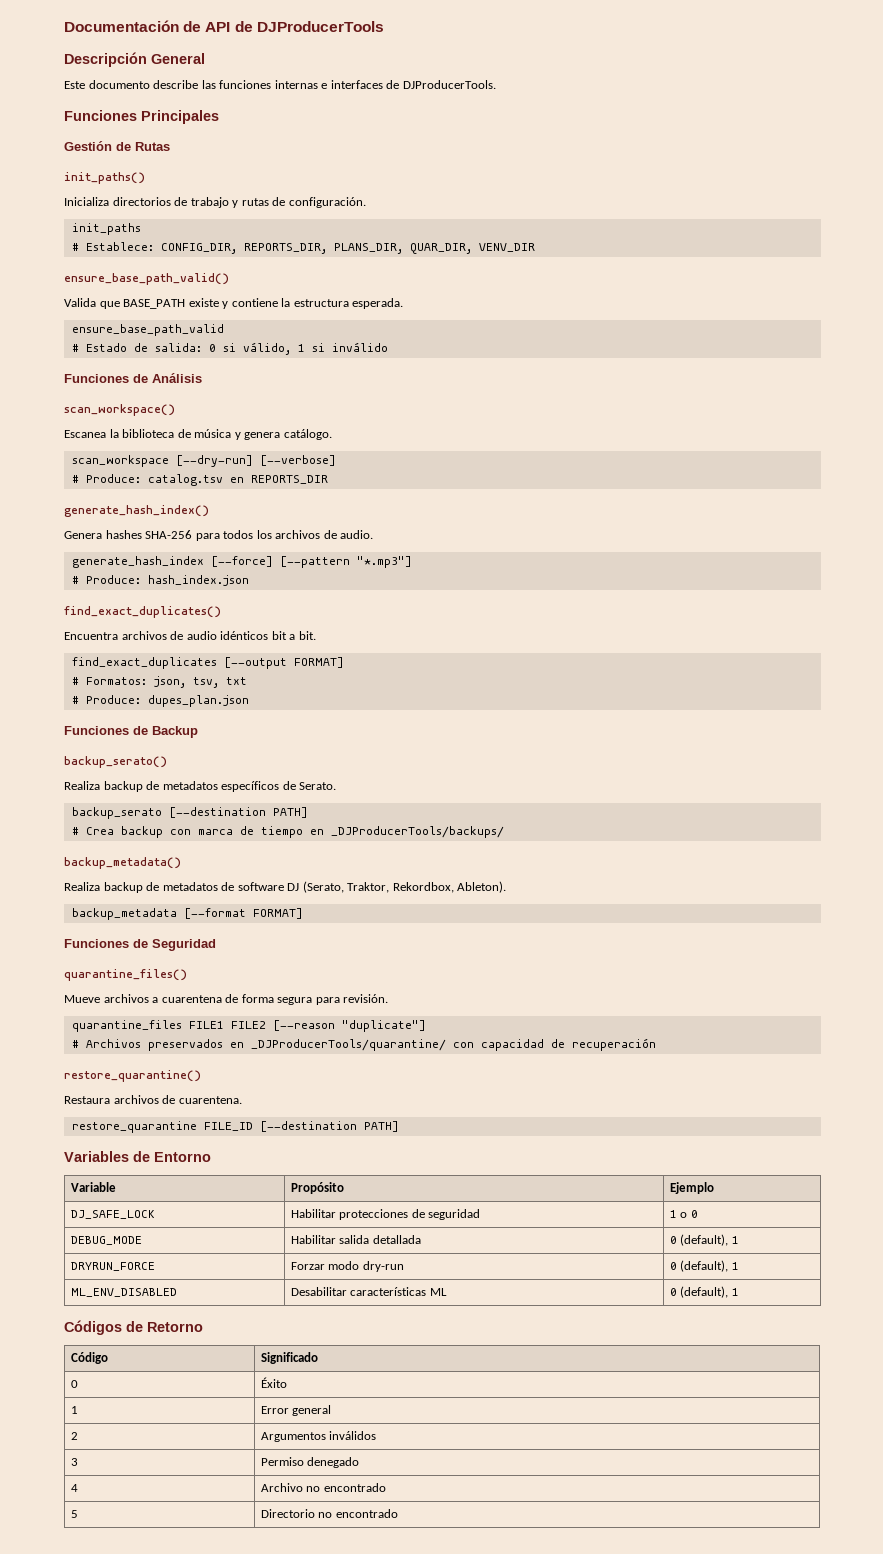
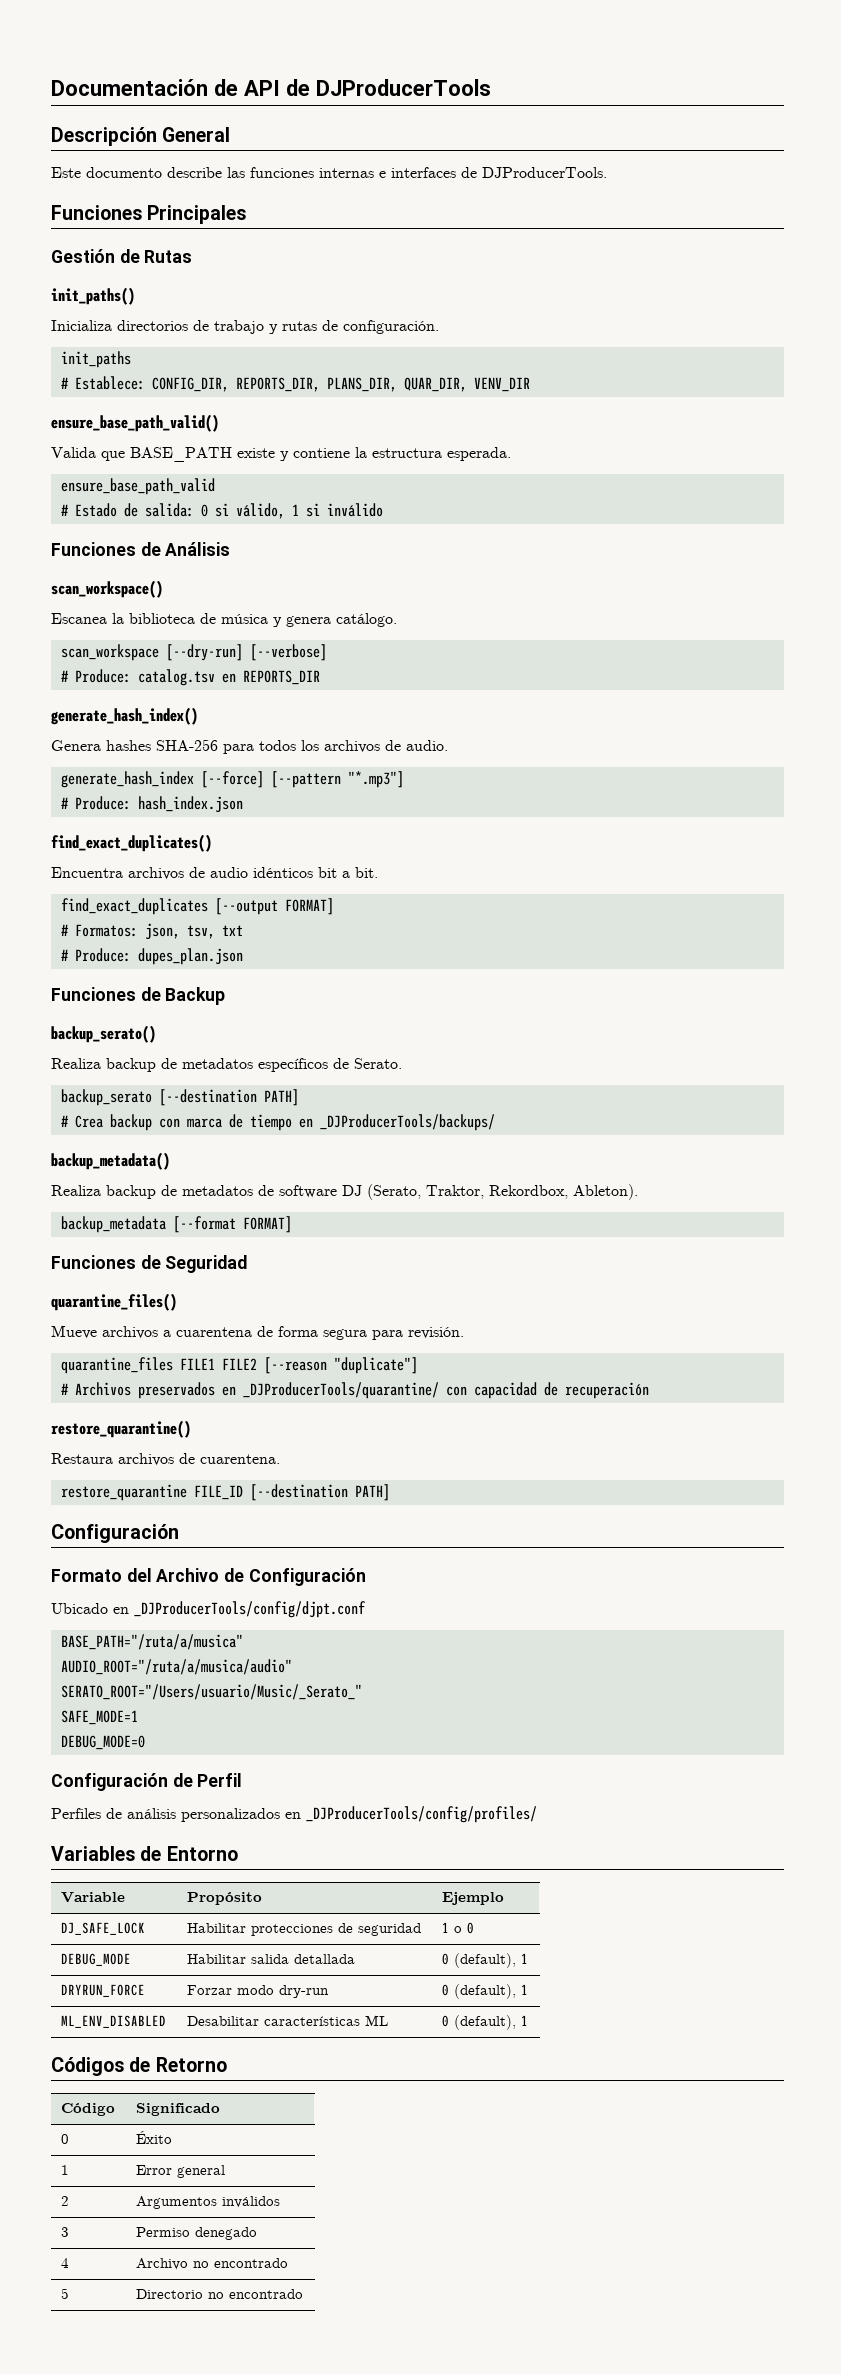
(399, 1126) none -> [51,1524,179,1543] [51,1568,366,1586] [51,1601,366,1618] [60,1634,243,1650] [60,1659,292,1675] [60,1684,362,1700] [60,1710,138,1725] [60,1735,145,1750] [51,1773,243,1791] [51,1806,537,1823] // Configuración // Formato del Archivo de Configuración // Ubicado en _DJProducerTools/config/djpt.conf // BASE_PATH="/ruta/a/musica" // AUDIO_ROOT="/ruta/a/musica/audio" // SERATO_ROOT="/Users/usuario/Music/_Serato_" // SAFE_MODE=1 // DEBUG_MODE=0 // Configuración de Perfil // Perfiles de análisis personalizados en _DJProducerTools/config/profiles/

